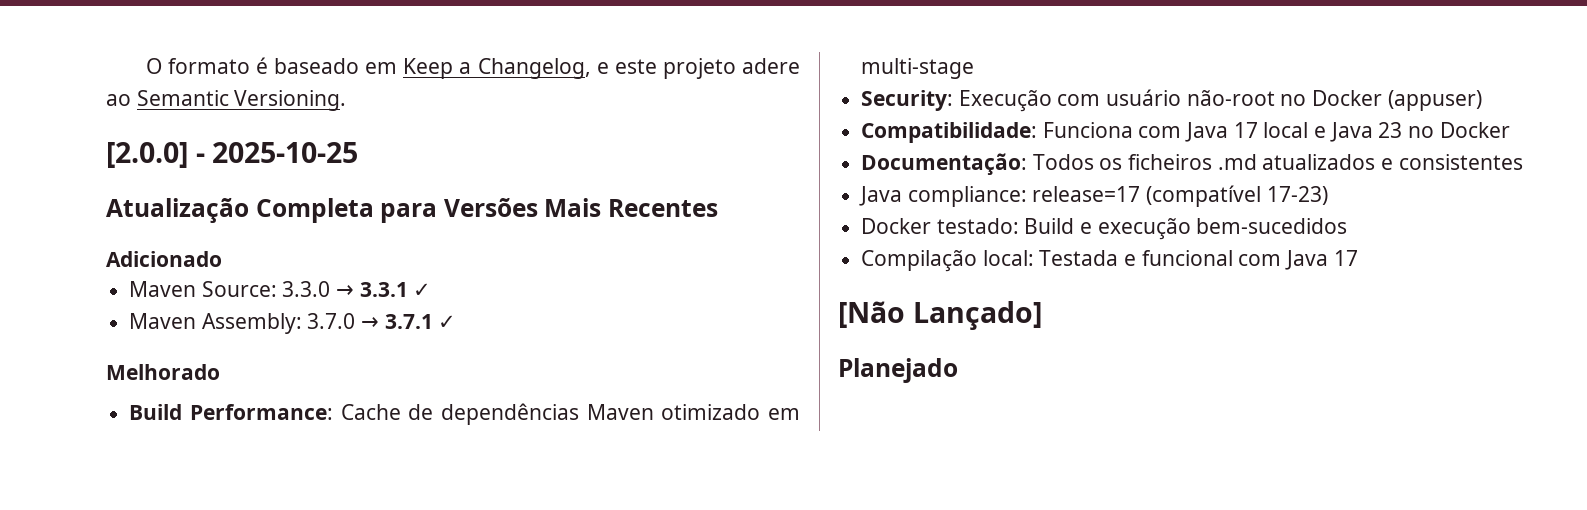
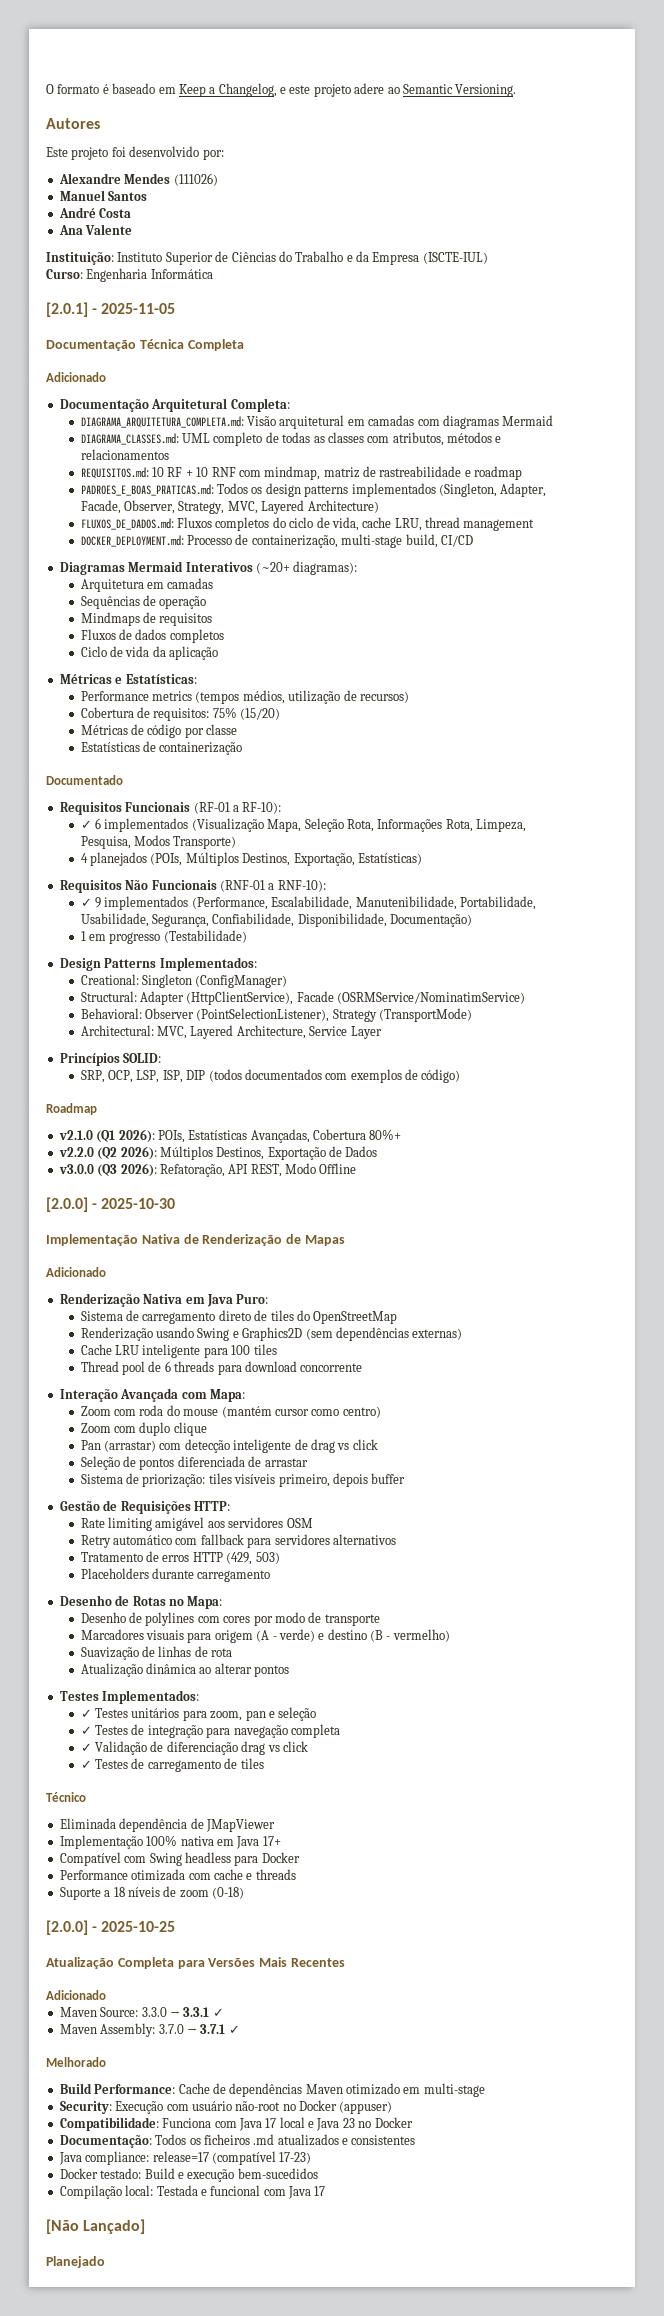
(347, 100) none -> [46,118,100,129] [46,146,224,160] [58,173,218,186] [59,190,148,201] [58,207,132,218] [58,224,133,235] [46,251,488,265] [46,268,213,282] [46,302,176,317] [46,339,244,351] [46,372,106,382] [59,398,290,412] [80,415,554,429] [80,432,502,446] [80,449,169,460] [80,466,523,480] [80,483,547,497] [80,500,379,514] [80,517,535,531] [80,534,473,548] [59,561,358,575] [80,578,214,592] [80,595,207,609] [80,612,213,626] [80,629,224,643] [80,646,219,660] [59,674,197,684] [80,690,409,704] [80,707,281,721] [80,724,238,738] [80,741,243,755] [46,775,123,785] [59,802,282,815] [80,818,527,832] [80,835,237,849] [80,852,422,866] [59,880,326,893] [80,896,536,910] [80,913,473,927] [80,930,247,944] [59,957,257,971] [80,974,288,988] [80,991,526,1005] [80,1008,473,1022] [80,1025,382,1039] [59,1053,162,1066] [80,1069,461,1083] [46,1103,97,1115] [58,1129,402,1143] [58,1146,378,1160] [58,1163,357,1177] [46,1197,176,1212] [46,1234,345,1246] [46,1267,106,1277] [59,1293,269,1307] [80,1310,398,1324] [80,1327,463,1341] [80,1344,277,1358] [80,1361,363,1375] [59,1388,245,1402] [80,1405,381,1418] [80,1422,207,1436] [80,1439,378,1453] [80,1456,308,1470] [80,1473,406,1487] [59,1500,230,1514] [80,1517,313,1531] [80,1534,396,1548] [80,1551,280,1565] [80,1568,271,1582] [59,1595,223,1609] [80,1612,380,1626] [80,1629,450,1643] [80,1646,233,1660] [80,1663,290,1677] [59,1690,200,1704] [80,1707,317,1721] [80,1724,340,1738] [80,1741,308,1755] [80,1758,264,1772] [46,1792,86,1802] [59,1818,275,1832] [59,1835,281,1849] [59,1852,300,1866] [59,1869,296,1881] [59,1886,244,1900] // Autores // Este projeto foi desenvolvido por: // Alexandre Mendes (111026) // Manuel Santos // André Costa // Ana Valente // Instituição: Instituto Superior de Ciências do Trabalho e da Empresa (ISCTE-IUL) // Curso: Engenharia Informática // [2.0.1] - 2025-11-05 // Documentação Técnica Completa // Adicionado // Documentação Arquitetural Completa: // DIAGRAMA_ARQUITETURA_COMPLETA.md: Visão arquitetural em camadas com diagramas Mermaid // DIAGRAMA_CLASSES.md: UML completo de todas as classes com atributos, métodos e relacionamentos // REQUISITOS.md: 10 RF + 10 RNF com mindmap, matriz de rastreabilidade e roadmap // PADROES_E_BOAS_PRATICAS.md: Todos os design patterns implementados (Singleton, Adapter, Facade, Observer, Strategy, MVC, Layered Architecture) // FLUXOS_DE_DADOS.md: Fluxos completos do ciclo de vida, cache LRU, thread management // DOCKER_DEPLOYMENT.md: Processo de containerização, multi-stage build, CI/CD // Diagramas Mermaid Interativos (~20+ diagramas): // Arquitetura em camadas // Sequências de operação // Mindmaps de requisitos // Fluxos de dados completos // Ciclo de vida da aplicação // Métricas e Estatísticas: // Performance metrics (tempos médios, utilização de recursos) // Cobertura de requisitos: 75% (15/20) // Métricas de código por classe // Estatísticas de containerização // Documentado // Requisitos Funcionais (RF-01 a RF-10): // ✓ 6 implementados (Visualização Mapa, Seleção Rota, Informações Rota, Limpeza, Pesquisa, Modos Transporte) // 4 planejados (POIs, Múltiplos Destinos, Exportação, Estatísticas) // Requisitos Não Funcionais (RNF-01 a RNF-10): // ✓ 9 implementados (Performance, Escalabilidade, Manutenibilidade, Portabilidade, Usabilidade, Segurança, Confiabilidade, Disponibilidade, Documentação) // 1 em progresso (Testabilidade) // Design Patterns Implementados: // Creational: Singleton (ConfigManager) // Structural: Adapter (HttpClientService), Facade (OSRMService/NominatimService) // Behavioral: Observer (PointSelectionListener), Strategy (TransportMode) // Architectural: MVC, Layered Architecture, Service Layer // Princípios SOLID: // SRP, OCP, LSP, ISP, DIP (todos documentados com exemplos de código) // Roadmap // v2.1.0 (Q1 2026): POIs, Estatísticas Avançadas, Cobertura 80%+ // v2.2.0 (Q2 2026): Múltiplos Destinos, Exportação de Dados // v3.0.0 (Q3 2026): Refatoração, API REST, Modo Offline // [2.0.0] - 2025-10-30 // Implementação Nativa de Renderização de Mapas // Adicionado // Renderização Nativa em Java Puro: // Sistema de carregamento direto de tiles do OpenStreetMap // Renderização usando Swing e Graphics2D (sem dependências externas) // Cache LRU inteligente para 100 tiles // Thread pool de 6 threads para download concorrente // Interação Avançada com Mapa: // Zoom com roda do mouse (mantém cursor como centro) // Zoom com duplo clique // Pan (arrastar) com detecção inteligente de drag vs click // Seleção de pontos diferenciada de arrastar // Sistema de priorização: tiles visíveis primeiro, depois buffer // Gestão de Requisições HTTP: // Rate limiting amigável aos servidores OSM // Retry automático com fallback para servidores alternativos // Tratamento de erros HTTP (429, 503) // Placeholders durante carregamento // Desenho de Rotas no Mapa: // Desenho de polylines com cores por modo de transporte // Marcadores visuais para origem (A - verde) e destino (B - vermelho) // Suavização de linhas de rota // Atualização dinâmica ao alterar pontos // Testes Implementados: // ✓ Testes unitários para zoom, pan e seleção // ✓ Testes de integração para navegação completa // ✓ Validação de diferenciação drag vs click // ✓ Testes de carregamento de tiles // Técnico // Eliminada dependência de JMapViewer // Implementação 100% nativa em Java 17+ // Compatível com Swing headless para Docker // Performance otimizada com cache e threads // Suporte a 18 níveis de zoom (0-18)

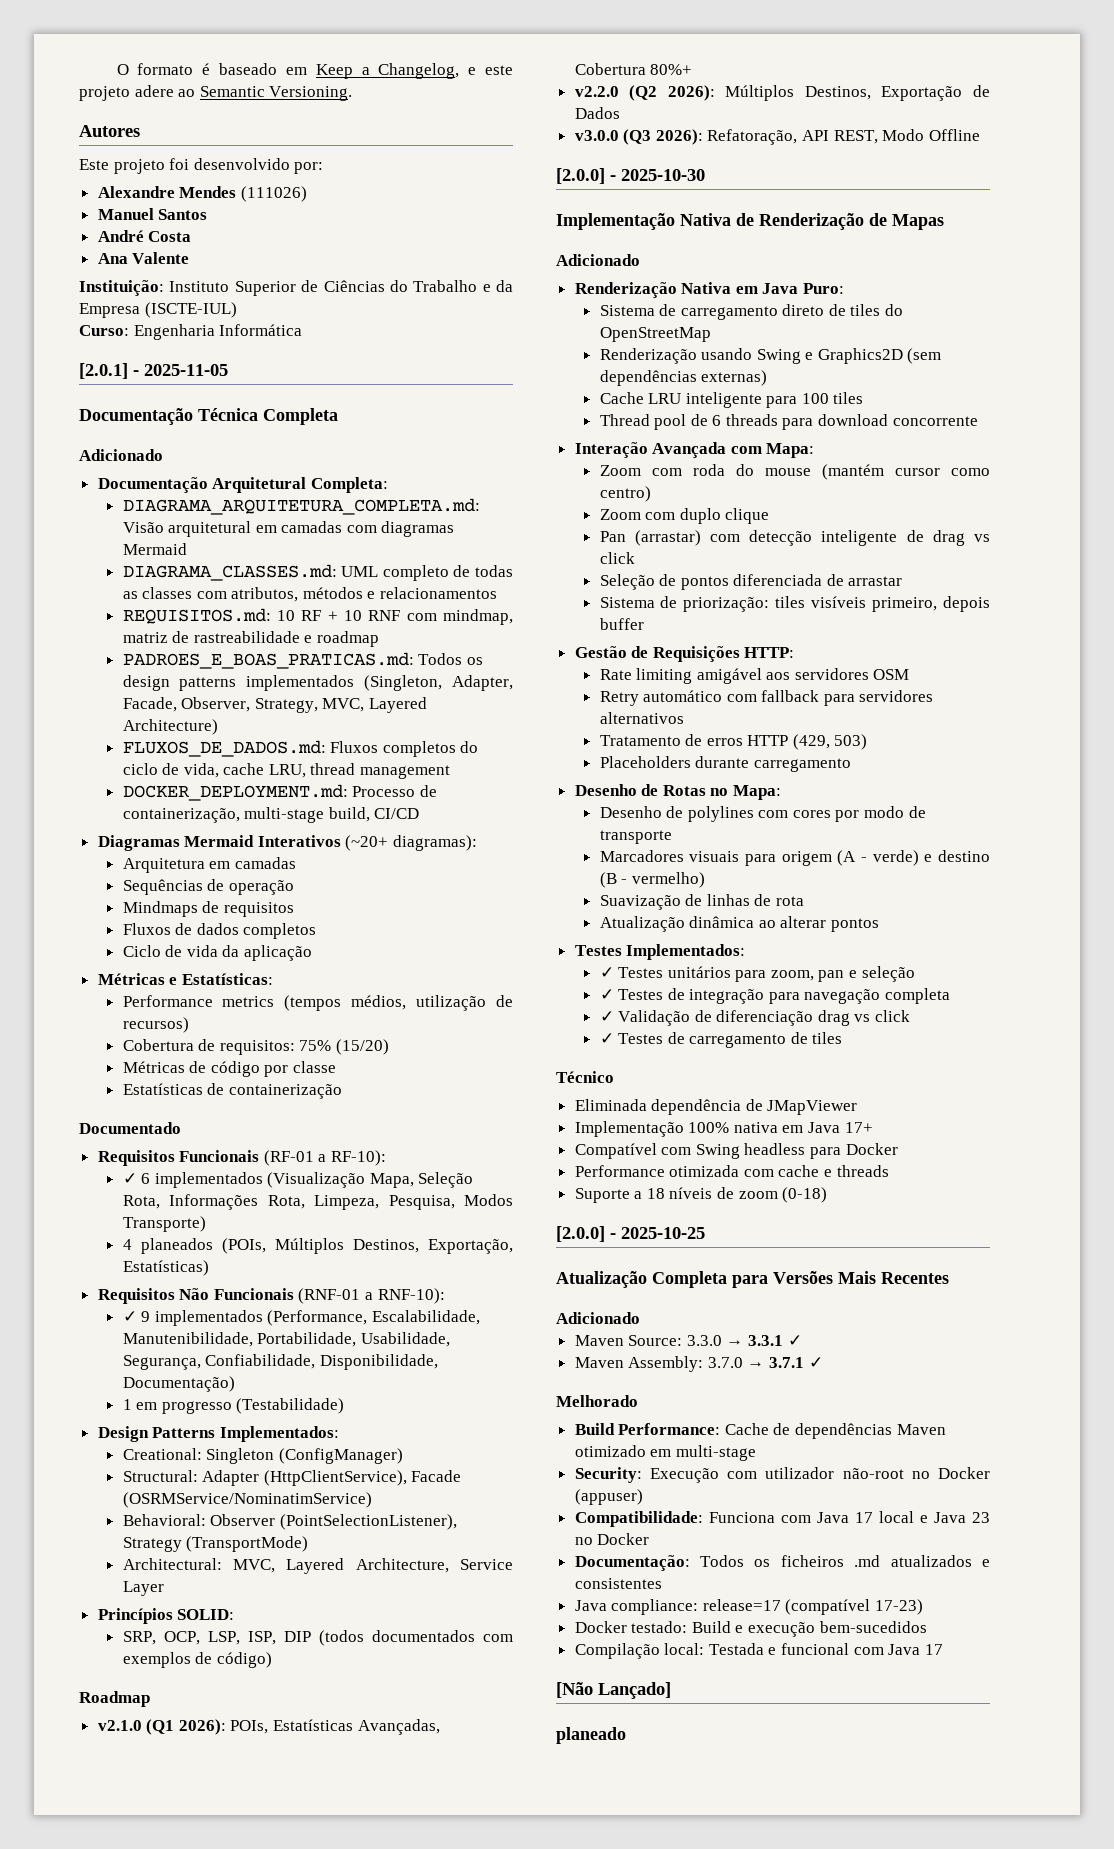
[90,852,148,866] planejados -> [140,1238,213,1254] planeados
[191,2101,232,2111] usuário -> [765,1467,835,1479] utilizador
[46,2256,105,2268] Planejado -> [556,1727,626,1744] planeado

